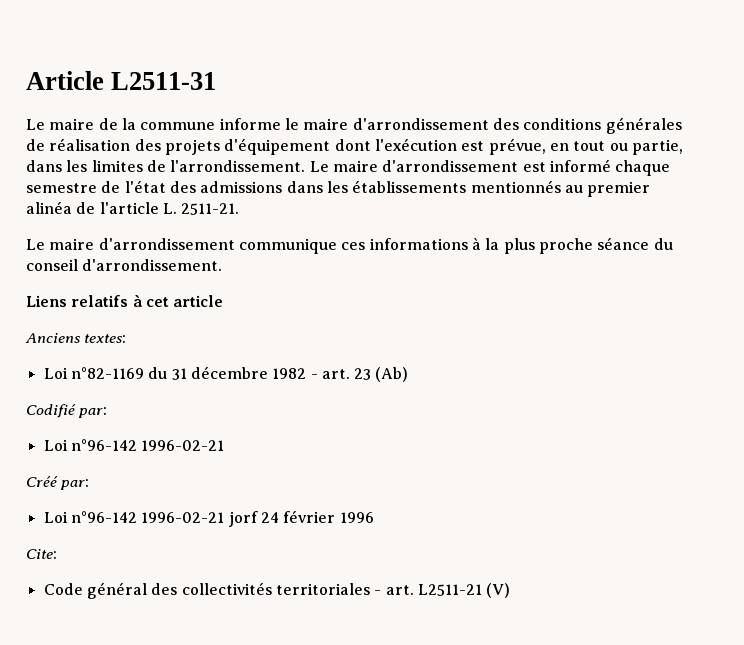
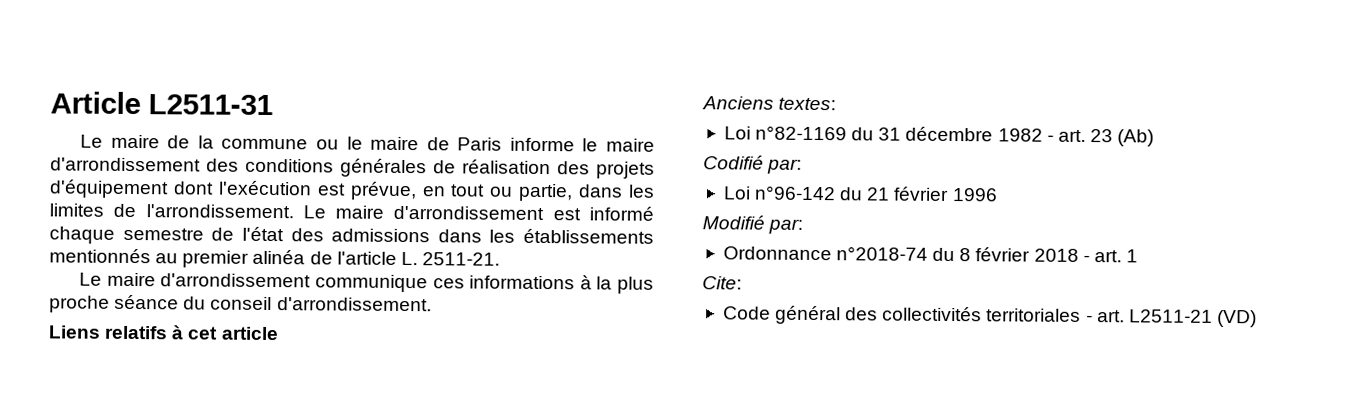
(216, 126) none -> [315,136,503,151] ou le maire de Paris
[141,440,225,451] [26,476,90,490] [43,510,374,527] 1996-02-21 // Créé par: // Loi n°96-142 1996-02-21 jorf 24 février 1996 -> [839,186,998,202] [702,215,804,234] [722,246,1138,263] du 21 février 1996 // Modifié par: // Ordonnance n°2018-74 du 8 février 2018 - art. 1
[486,583,511,598] (V) -> [1216,309,1257,328] (VD)

